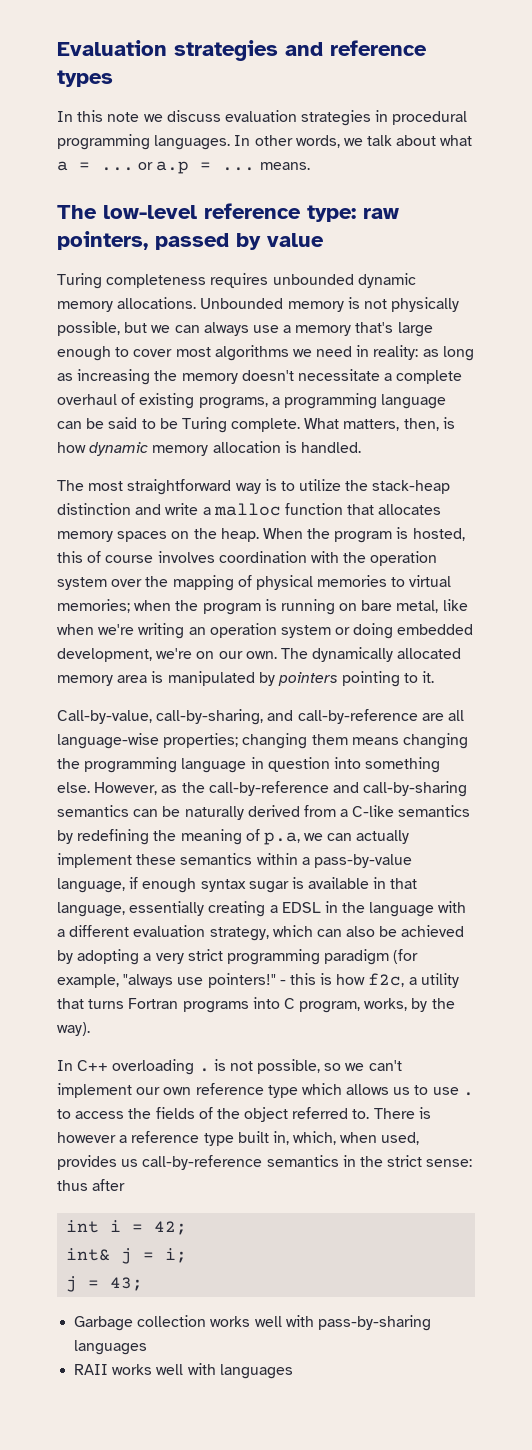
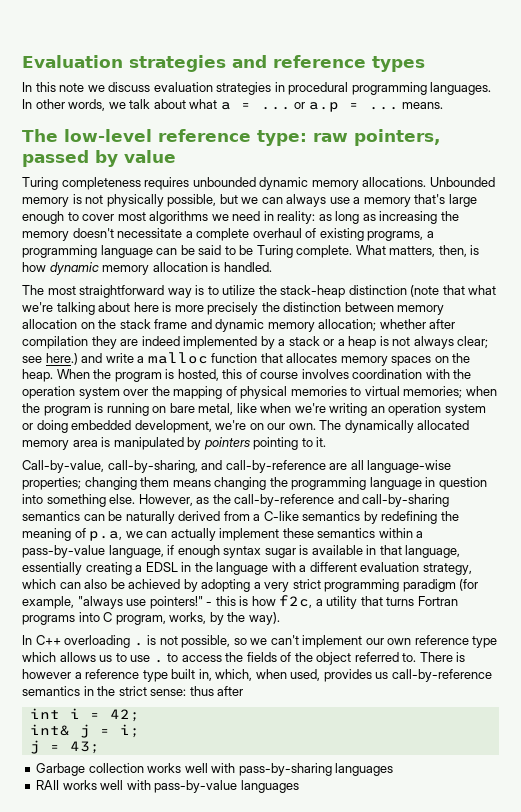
(131, 509) none -> [410,285,497,297] [22,302,445,315] [22,319,456,332] [22,336,489,349] [22,353,78,365] (note that what we're talking about here is more precisely the distinction between memory allocation on the stack frame and dynamic memory allocation; whether after compilation they are indeed implemented by a stack or a heap is not always clear; see here.)
(216, 1369) none -> [154,780,238,793] pass-by-value

